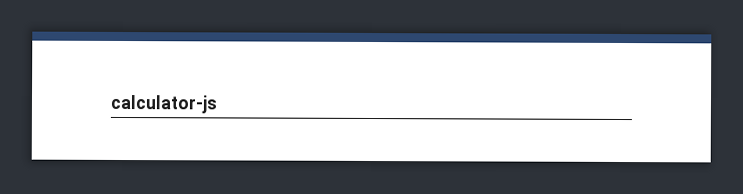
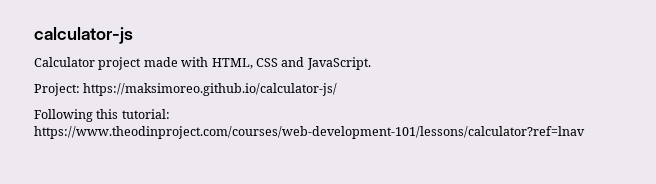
(218, 104) none -> [34,57,371,70] [34,83,338,96] [34,109,170,122] [34,126,585,139] // Calculator project made with HTML, CSS and JavaScript. // Project: https://maksimoreo.github.io/calculator-js/ // Following this tutorial: https://www.theodinproject.com/courses/web-development-101/lessons/calculator?ref=lnav

